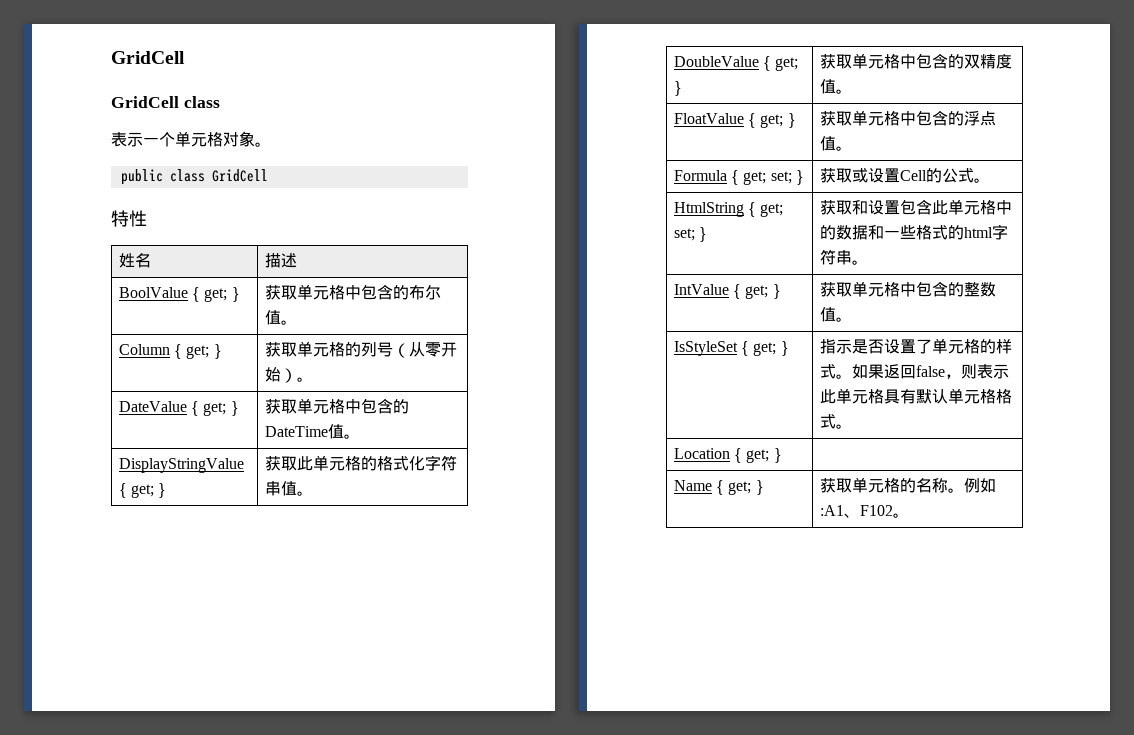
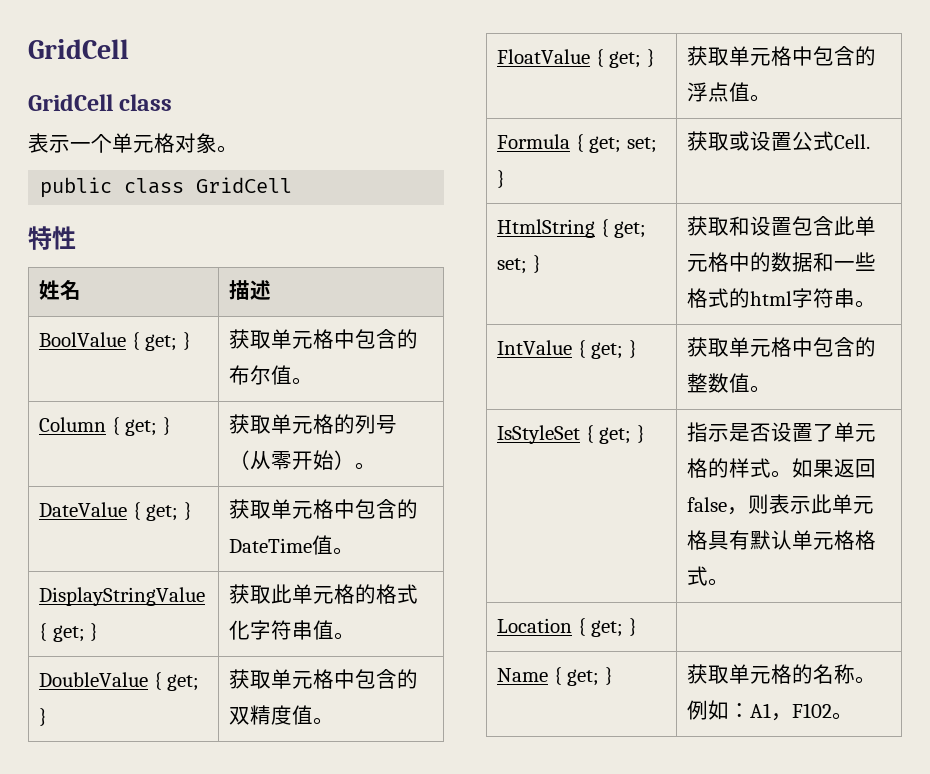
[899,168,990,183] Cell的公式。 -> [792,131,871,151] 公式Cell.
[819,505,860,518] :A1、 -> [729,703,793,721] ：A1，

